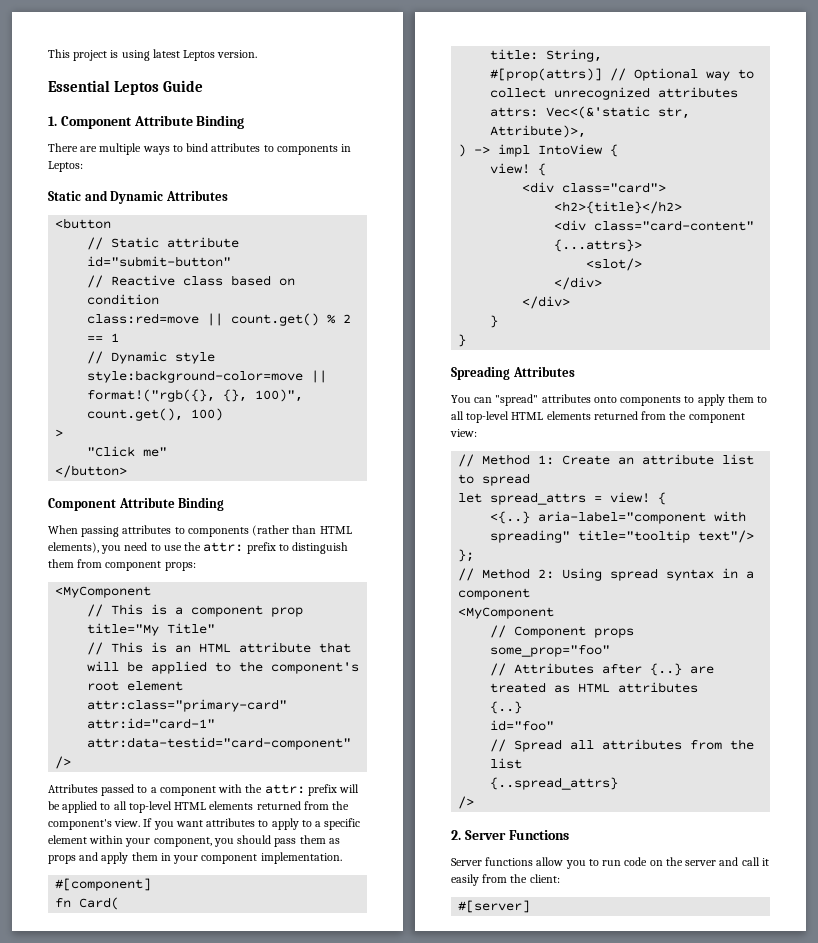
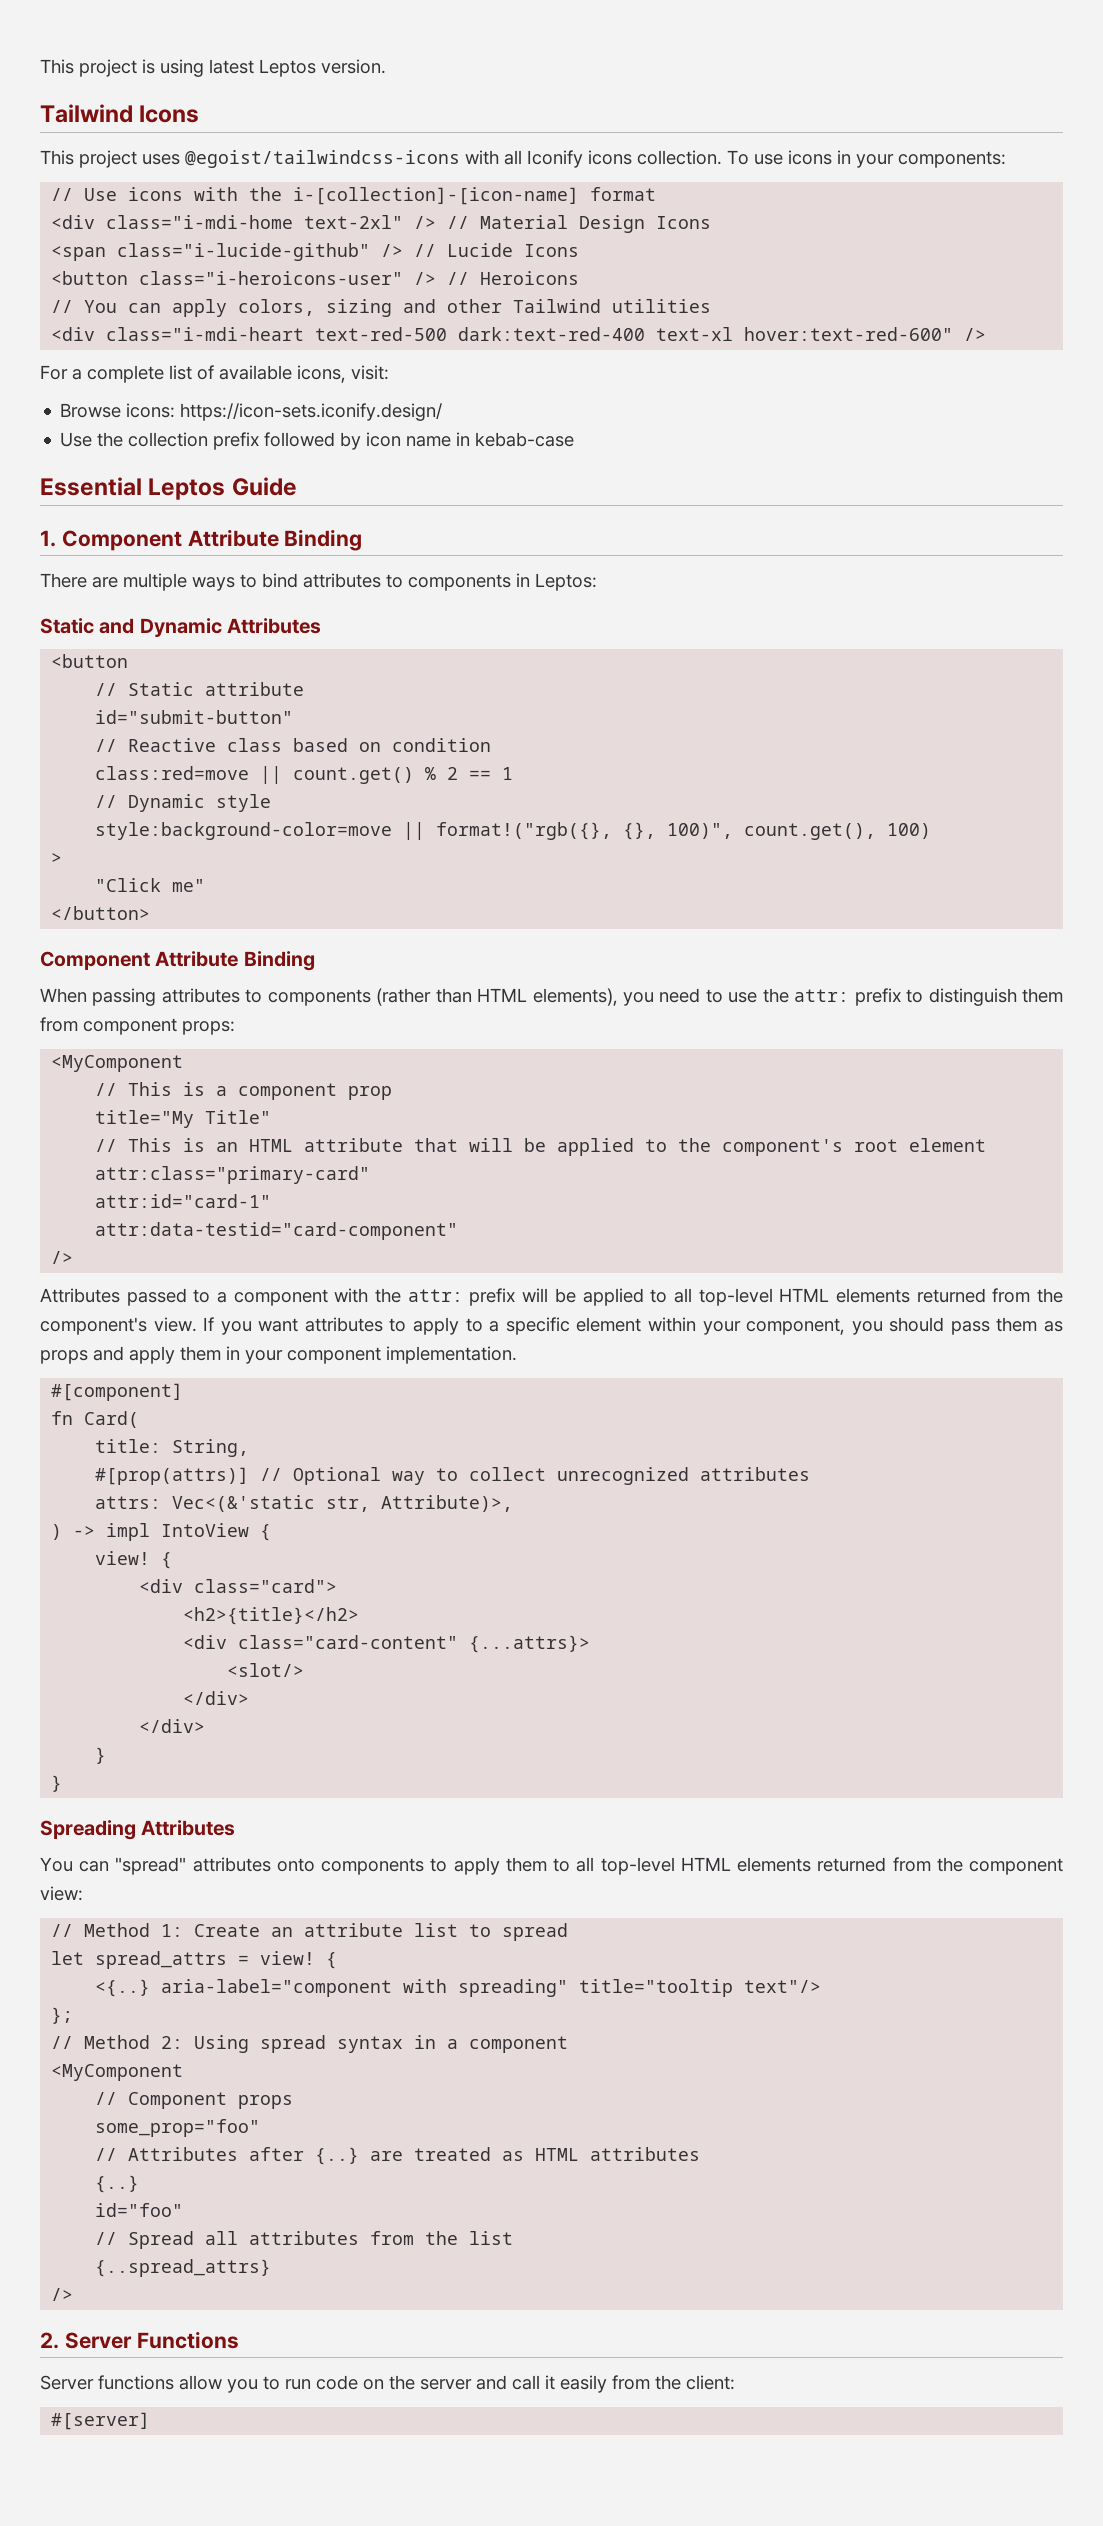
(258, 54) none -> [40,104,200,123] [40,150,1006,168] [51,187,657,205] [51,215,712,233] [51,243,580,261] [51,271,580,285] [51,299,712,317] [51,327,987,341] [40,365,389,383] [60,403,443,421] [60,432,575,450] // Tailwind Icons // This project uses @egoist/tailwindcss-icons with all Iconify icons collection. To use icons in your components: // // Use icons with the i-[collection]-[icon-name] format // <div class="i-mdi-home text-2xl" /> // Material Design Icons // <span class="i-lucide-github" /> // Lucide Icons // <button class="i-heroicons-user" /> // Heroicons // // You can apply colors, sizing and other Tailwind utilities // <div class="i-mdi-heart text-red-500 dark:text-red-400 text-xl hover:text-red-600" /> // For a complete list of available icons, visit: // Browse icons: https://icon-sets.iconify.design/ // Use the collection prefix followed by icon name in kebab-case

